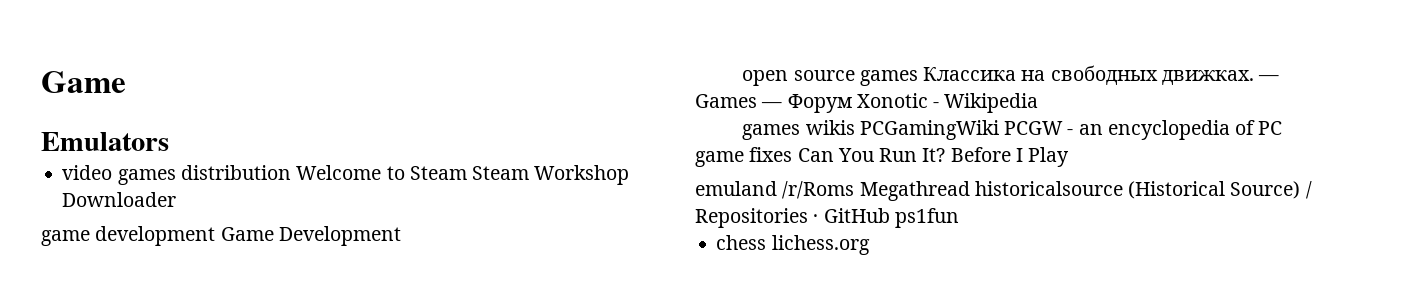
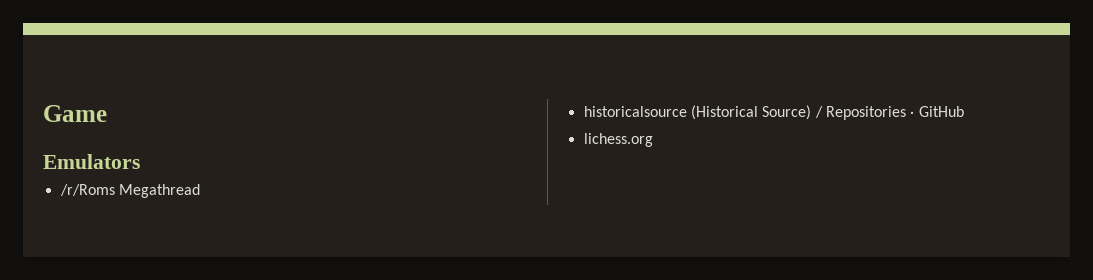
[62,165,630,185] [62,192,177,207] [41,226,401,246] [742,65,1280,86] [695,93,1039,113] [742,120,1283,140] [695,147,1070,167] [695,181,777,196] video games distribution Welcome to Steam Steam Workshop Downloader // game development Game Development // open source games Классика на свободных движках. — Games — Форум Xonotic - Wikipedia // games wikis PCGamingWiki PCGW - an encyclopedia of PC game fixes Can You Run It? Before I Play // emuland -> (140, 161) none
(970, 191) none -> (200, 191) //
[894,208,959,228] [716,235,767,250] ps1fun // chess -> (964, 111) //

